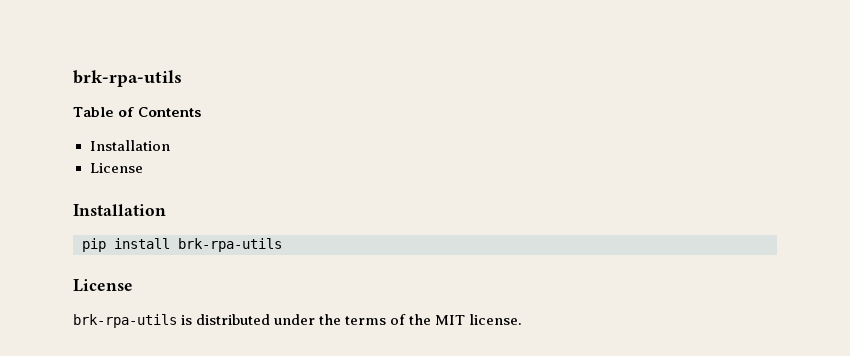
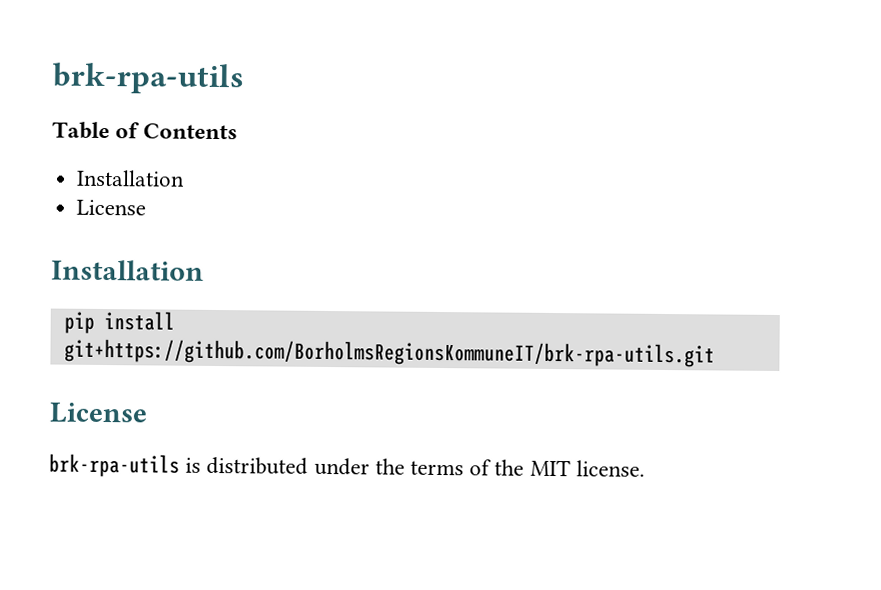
[178,238,282,252] brk-rpa-utils -> [63,338,715,368] git+https://github.com/BorholmsRegionsKommuneIT/brk-rpa-utils.git

